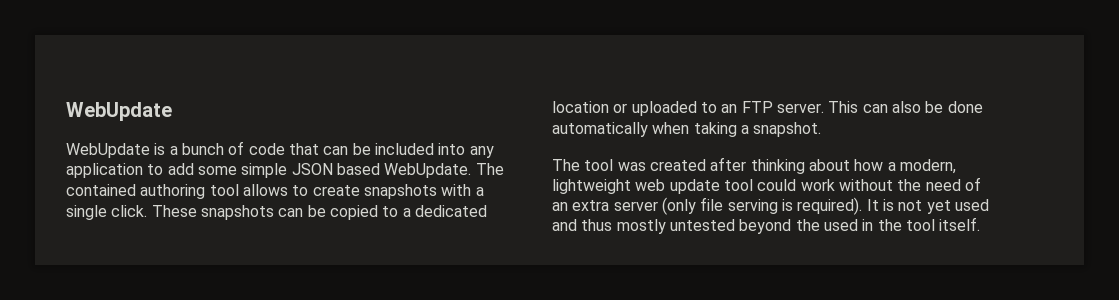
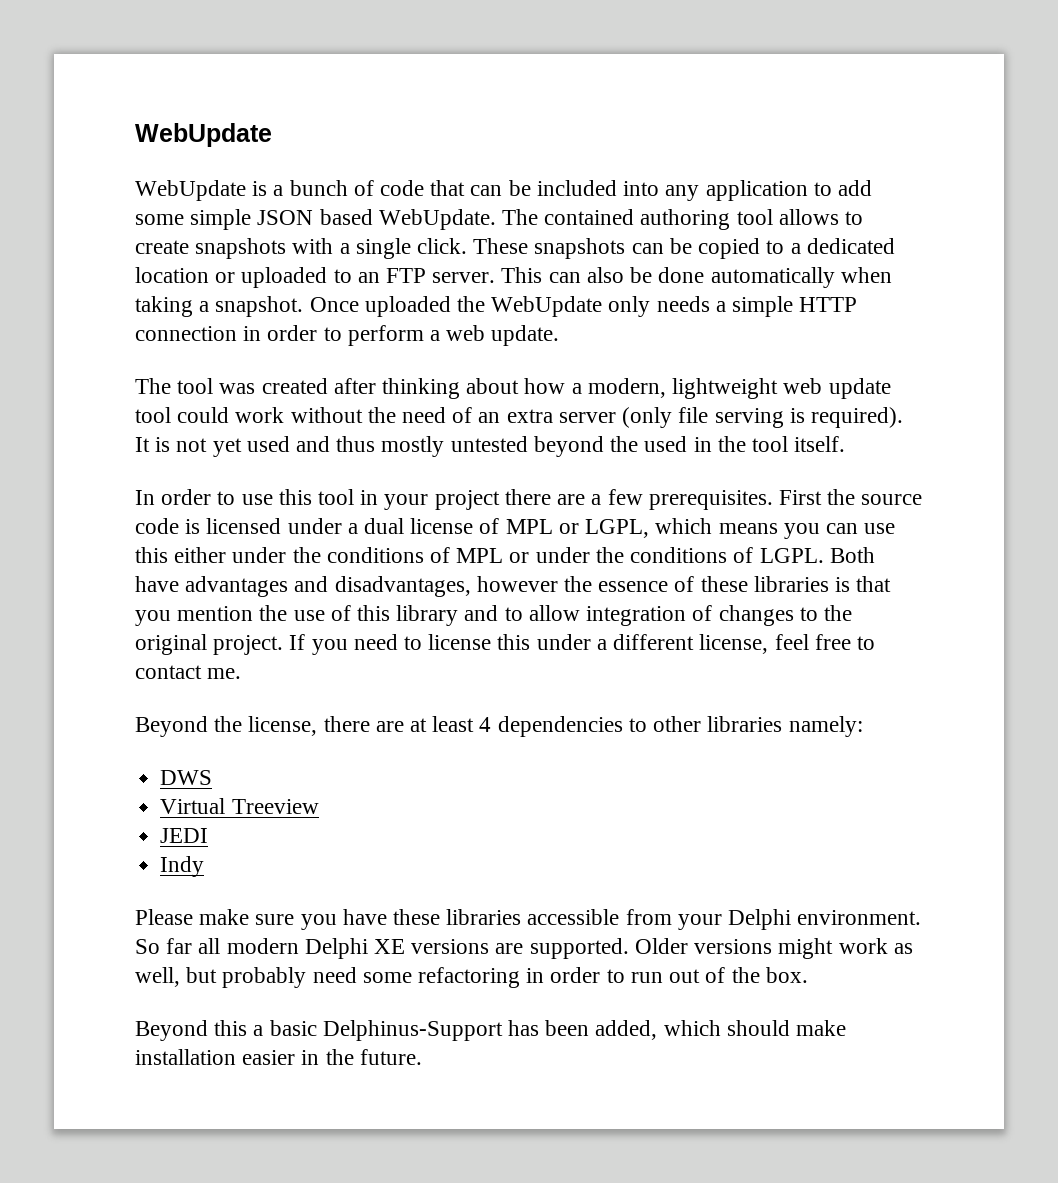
(822, 129) none -> [309,296,858,317] [135,325,560,346] Once uploaded the WebUpdate only needs a simple HTTP connection in order to perform a web update.
(981, 224) none -> [135,489,923,510] [135,518,896,539] [135,547,875,563] [135,576,892,597] [135,605,852,626] [135,634,875,655] [135,665,242,679] [135,716,863,737] [160,770,213,785] [160,798,319,814] [160,828,209,843] [160,856,205,877] [135,909,922,930] [135,938,913,959] [135,967,808,988] [135,1020,847,1041] [135,1049,422,1065] // In order to use this tool in your project there are a few prerequisites. First the source code is licensed under a dual license of MPL or LGPL, which means you can use this either under the conditions of MPL or under the conditions of LGPL. Both have advantages and disadvantages, however the essence of these libraries is that you mention the use of this library and to allow integration of changes to the original project. If you need to license this under a different license, feel free to contact me. // Beyond the license, there are at least 4 dependencies to other libraries namely: // DWS // Virtual Treeview // JEDI // Indy // Please make sure you have these libraries accessible from your Delphi environment. So far all modern Delphi XE versions are supported. Older versions might work as well, but probably need some refactoring in order to run out of the box. // Beyond this a basic Delphinus-Support has been added, which should make installation easier in the future.

